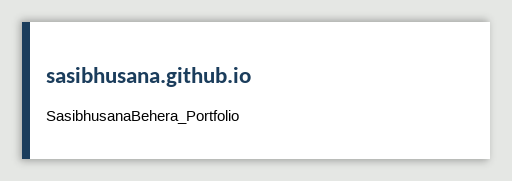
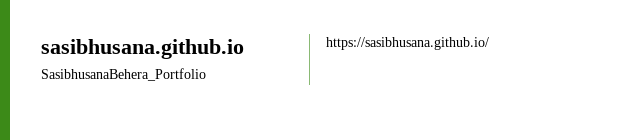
(239, 117) none -> [326,37,489,50] https://sasibhusana.github.io/

